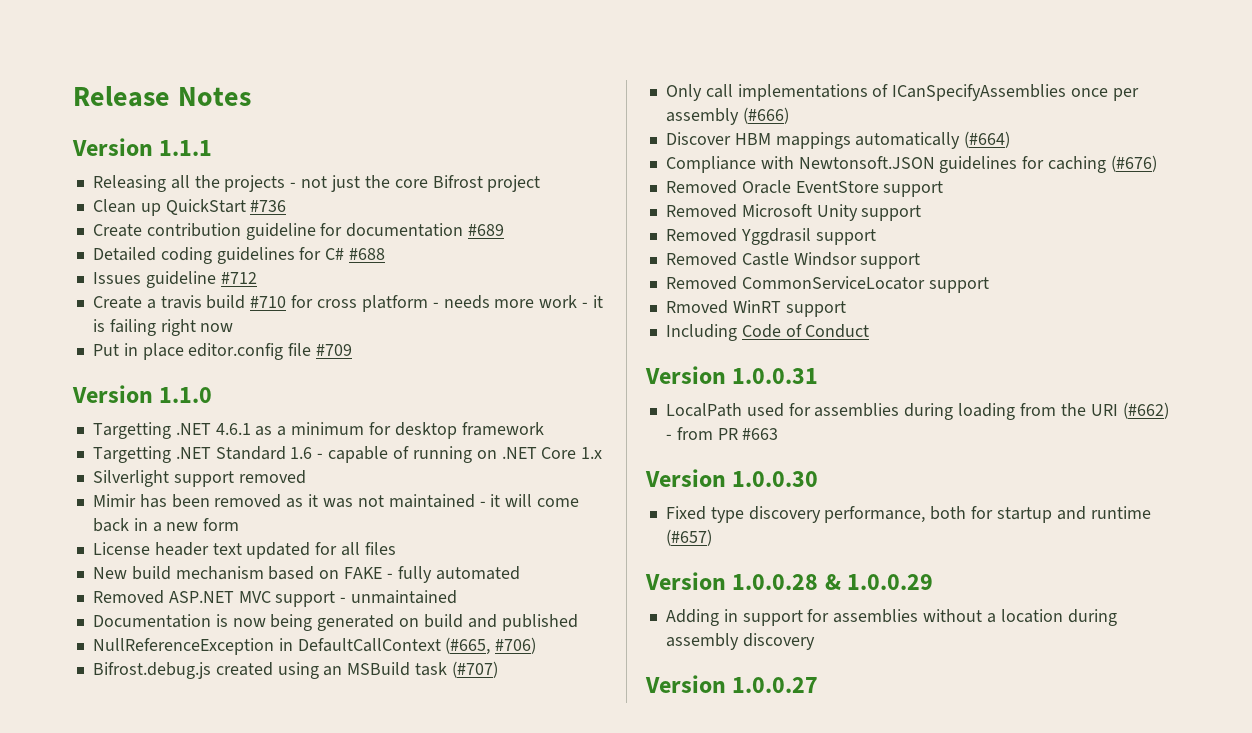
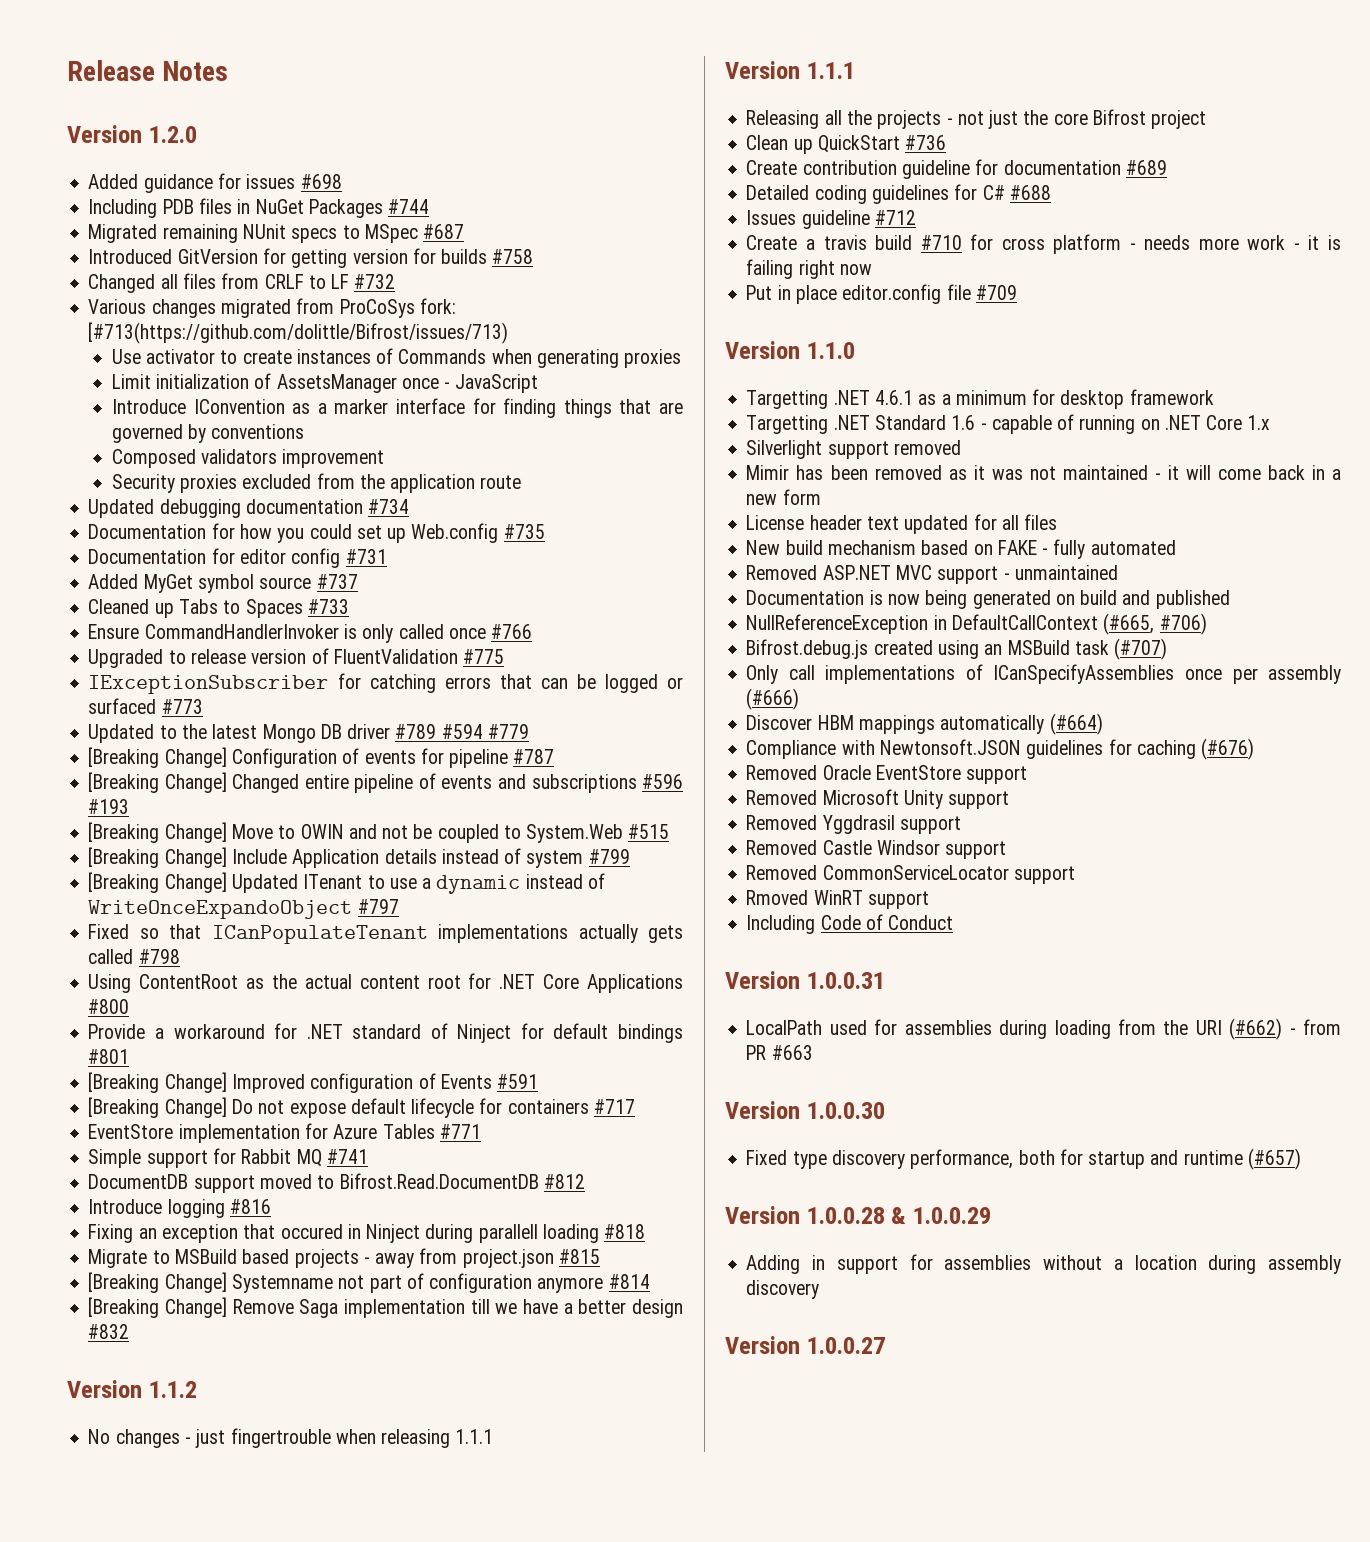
(251, 96) none -> [67,125,197,143] [88,173,342,193] [88,198,430,218] [88,224,465,243] [88,248,534,268] [88,273,396,293] [88,298,456,318] [88,322,509,344] [111,348,682,368] [111,373,539,393] [111,398,683,418] [111,424,305,443] [111,449,385,468] [111,473,522,493] [88,499,410,518] [88,523,545,543] [88,548,387,568] [88,574,358,593] [88,599,349,618] [88,624,533,643] [88,648,505,668] [88,673,684,694] [88,698,203,714] [88,724,529,743] [88,747,555,768] [88,772,683,793] [88,799,130,814] [88,822,670,843] [88,847,630,868] [88,872,605,894] [88,899,399,919] [88,924,683,944] [88,949,180,964] [88,973,684,993] [88,999,130,1014] [88,1023,683,1043] [88,1049,130,1064] [88,1072,539,1093] [88,1097,635,1118] [88,1123,481,1143] [88,1148,368,1168] [88,1173,585,1193] [88,1199,271,1218] [88,1224,646,1243] [88,1248,600,1268] [88,1272,650,1293] [88,1297,683,1318] [88,1324,130,1339] [67,1380,197,1398] [88,1428,494,1448] // Version 1.2.0 // Added guidance for issues #698 // Including PDB files in NuGet Packages #744 // Migrated remaining NUnit specs to MSpec #687 // Introduced GitVersion for getting version for builds #758 // Changed all files from CRLF to LF #732 // Various changes migrated from ProCoSys fork: [#713(https://github.com/dolittle/Bifrost/issues/713) // Use activator to create instances of Commands when generating proxies // Limit initialization of AssetsManager once - JavaScript // Introduce IConvention as a marker interface for finding things that are governed by conventions // Composed validators improvement // Security proxies excluded from the application route // Updated debugging documentation #734 // Documentation for how you could set up Web.config #735 // Documentation for editor config #731 // Added MyGet symbol source #737 // Cleaned up Tabs to Spaces #733 // Ensure CommandHandlerInvoker is only called once #766 // Upgraded to release version of FluentValidation #775 // IExceptionSubscriber for catching errors that can be logged or surfaced #773 // Updated to the latest Mongo DB driver #789 #594 #779 // [Breaking Change] Configuration of events for pipeline #787 // [Breaking Change] Changed entire pipeline of events and subscriptions #596 #193 // [Breaking Change] Move to OWIN and not be coupled to System.Web #515 // [Breaking Change] Include Application details instead of system #799 // [Breaking Change] Updated ITenant to use a dynamic instead of WriteOnceExpandoObject #797 // Fixed so that ICanPopulateTenant implementations actually gets called #798 // Using ContentRoot as the actual content root for .NET Core Applications #800 // Provide a workaround for .NET standard of Ninject for default bindings #801 // [Breaking Change] Improved configuration of Events #591 // [Breaking Change] Do not expose default lifecycle for containers #717 // EventStore implementation for Azure Tables #771 // Simple support for Rabbit MQ #741 // DocumentDB support moved to Bifrost.Read.DocumentDB #812 // Introduce logging #816 // Fixing an exception that occured in Ninject during parallell loading #818 // Migrate to MSBuild based projects - away from project.json #815 // [Breaking Change] Systemname not part of configuration anymore #814 // [Breaking Change] Remove Saga implementation till we have a better design #832 // Version 1.1.2 // No changes - just fingertrouble when releasing 1.1.1

